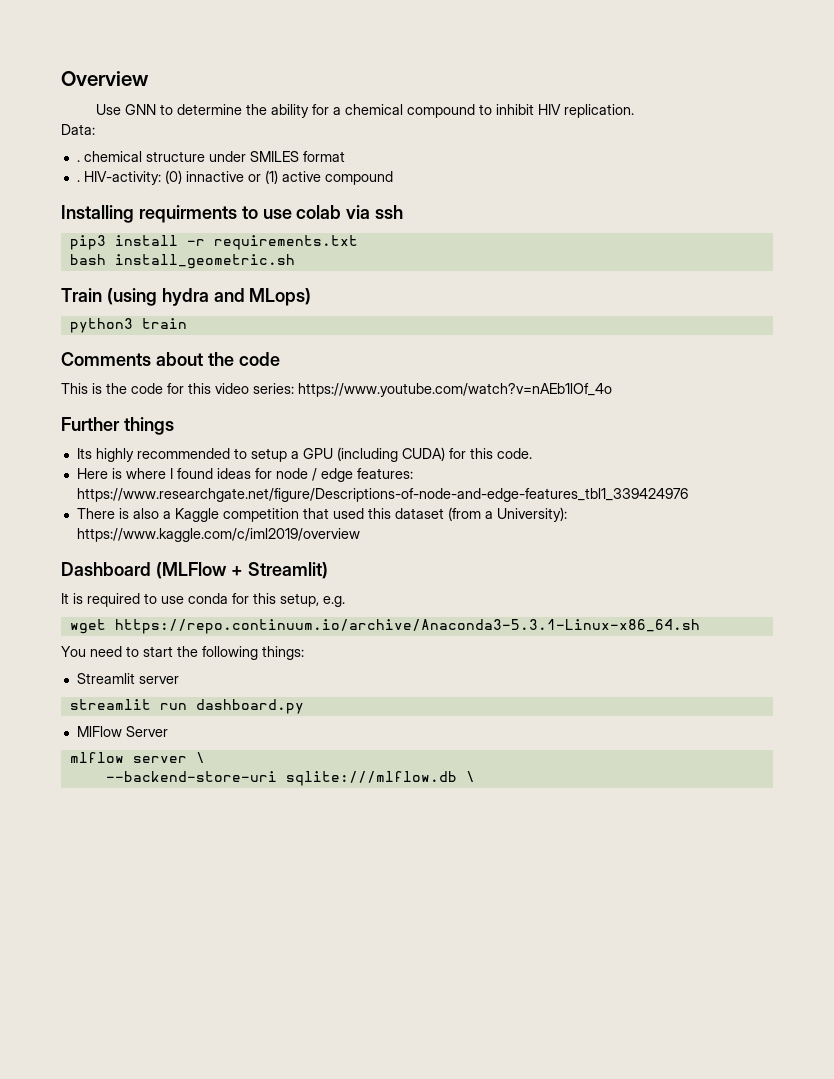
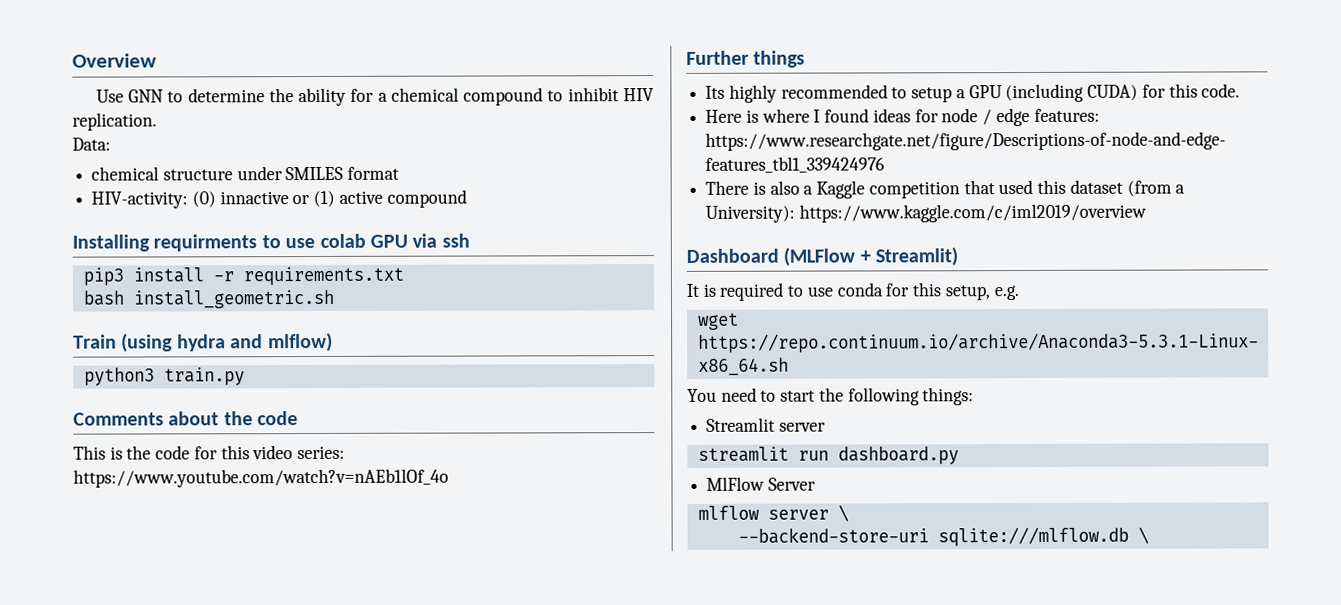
[76,160,80,162] . -> (111, 144) none
[76,180,80,182] . -> (400, 173) none
(342, 212) none -> [370,234,408,248] GPU
[249,288,312,306] MLops) -> [267,332,333,353] mlflow)
[141,318,187,329] train -> [163,367,245,386] train.py

